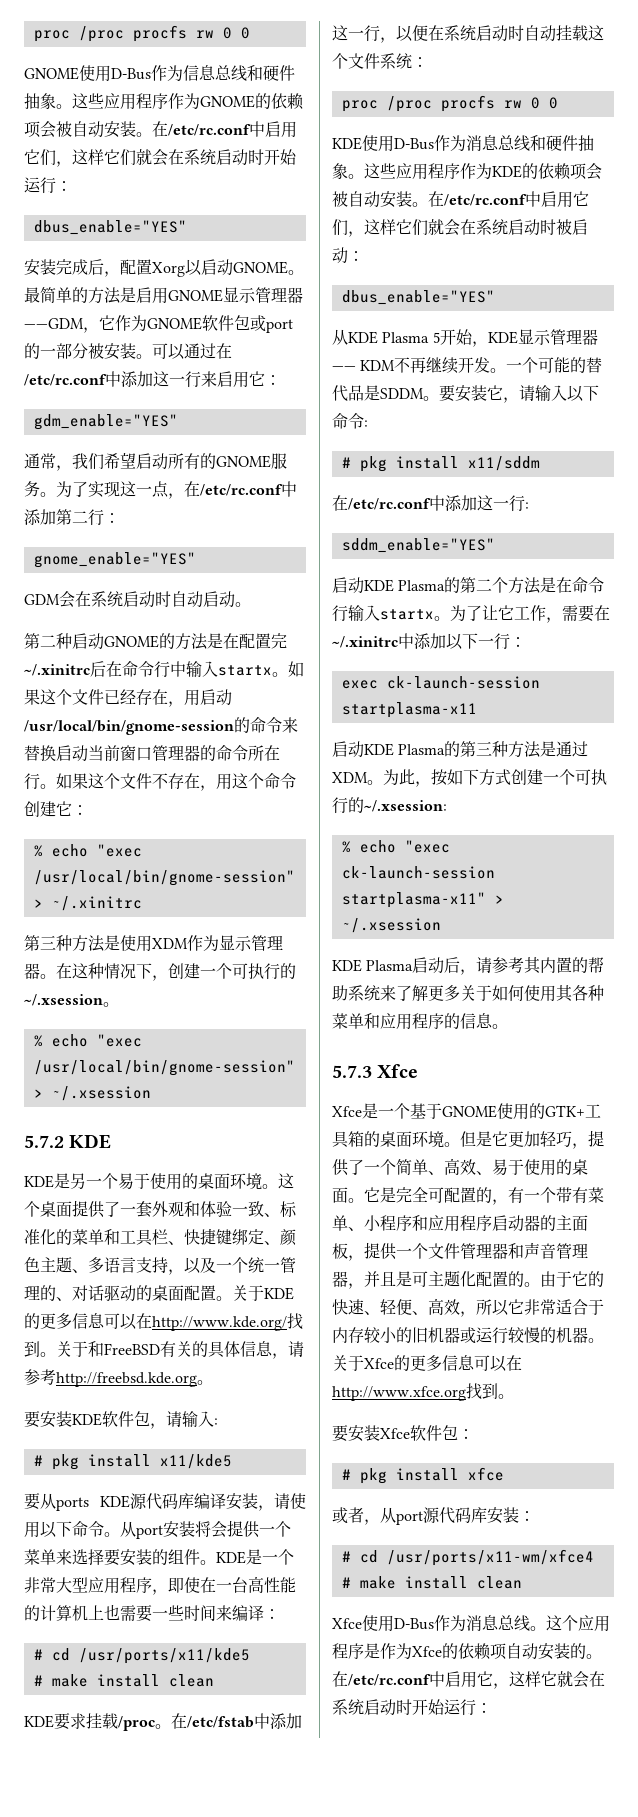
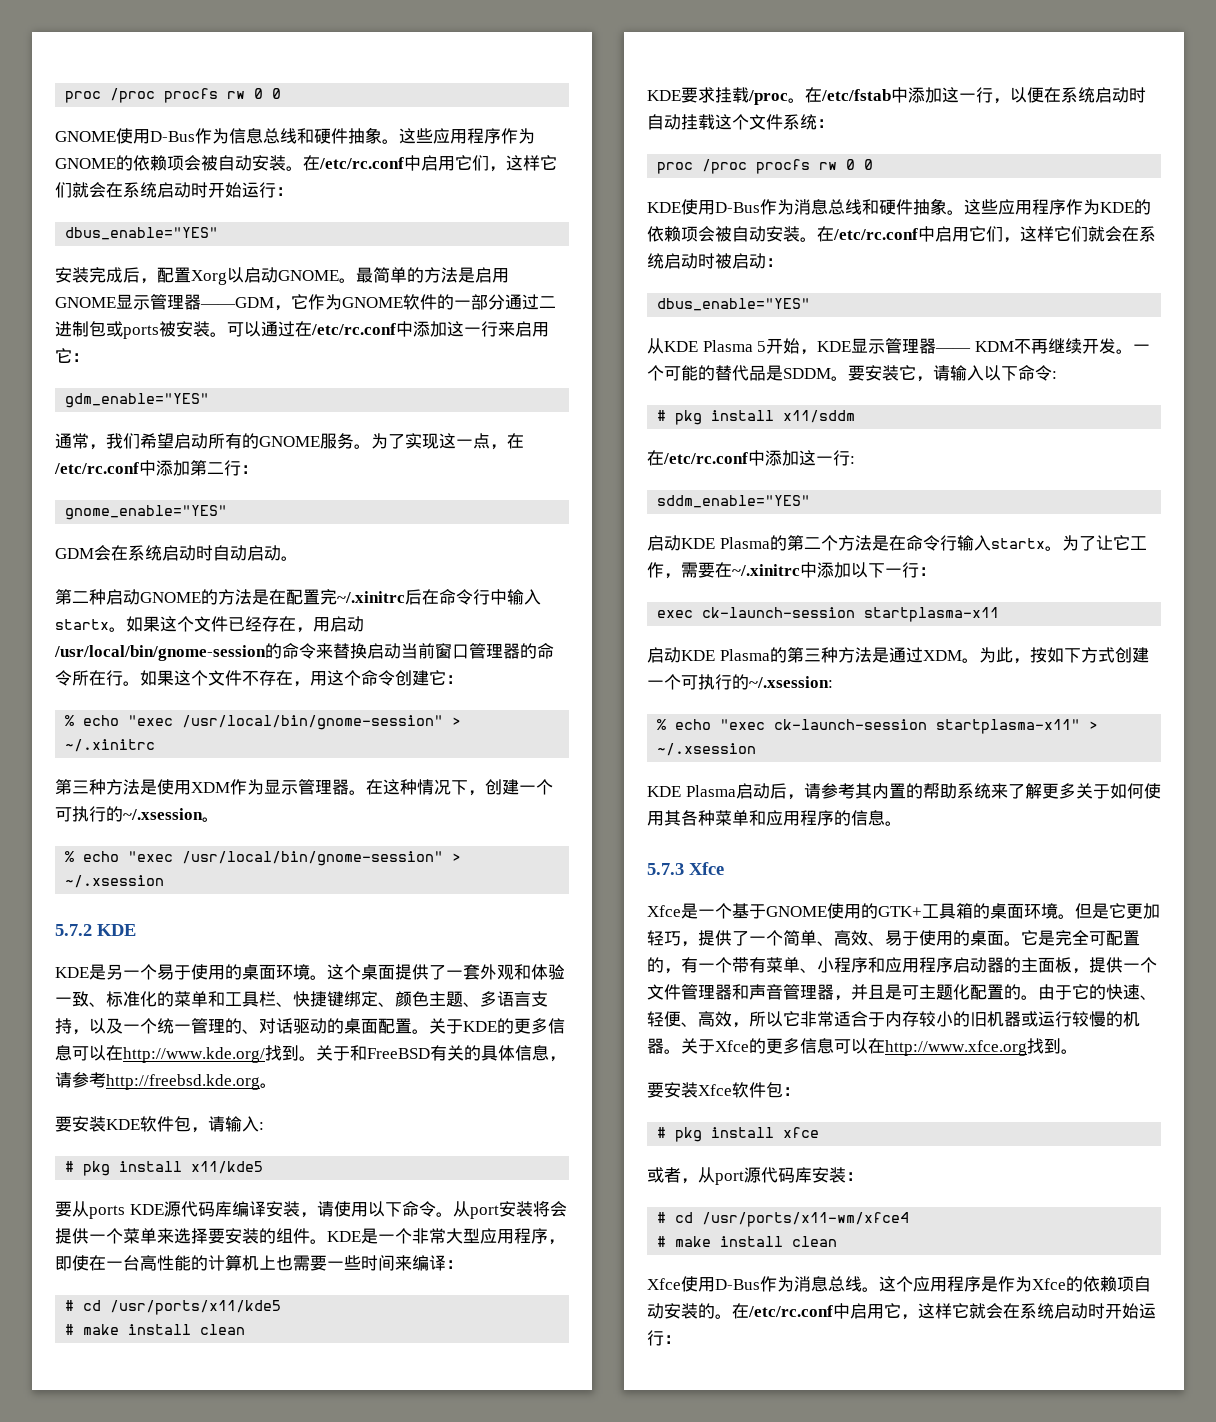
[234,315,293,333] [24,343,88,359] 包或port的一部分 -> [437,294,556,310] [55,321,159,339] 的一部分通过二进制包或ports

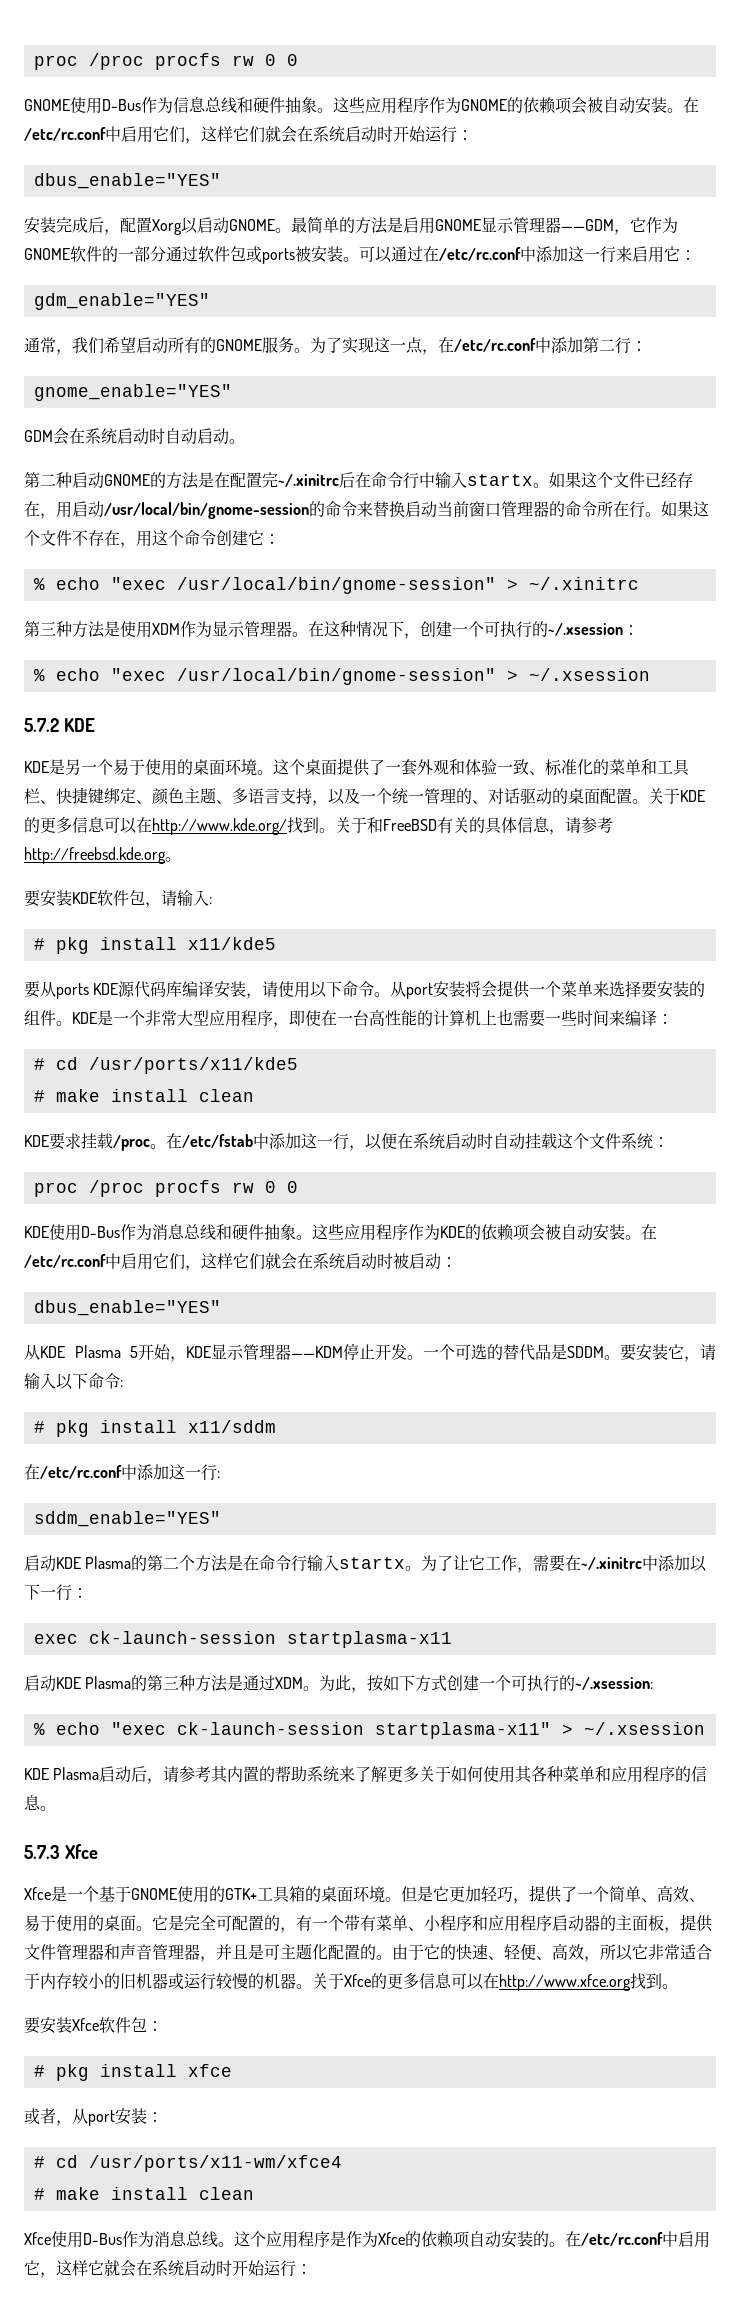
[539,296,556,308] [55,321,89,337] 二进制 -> [198,246,230,262] 软件
[202,817,219,822] 。 -> [623,625,639,635] ：
[935,338,1082,354] —— KDM不再继续 -> [291,1343,375,1360] ——KDM停止
[681,365,698,381] 能 -> [471,1344,487,1360] 选
[1123,957,1157,973] 一个 -> (713, 1923) none
[744,1167,812,1183] 源代码库 -> (115, 2118) none

